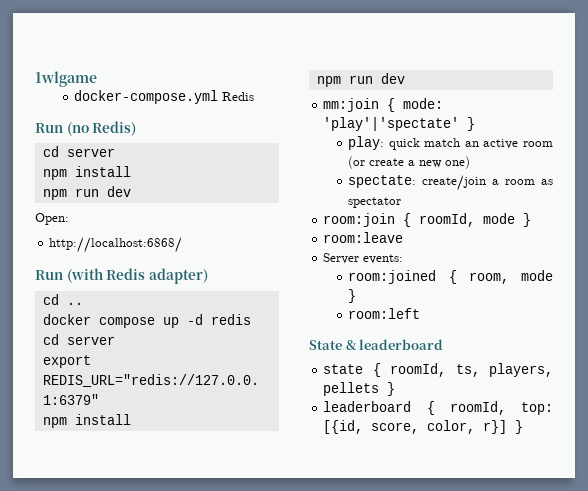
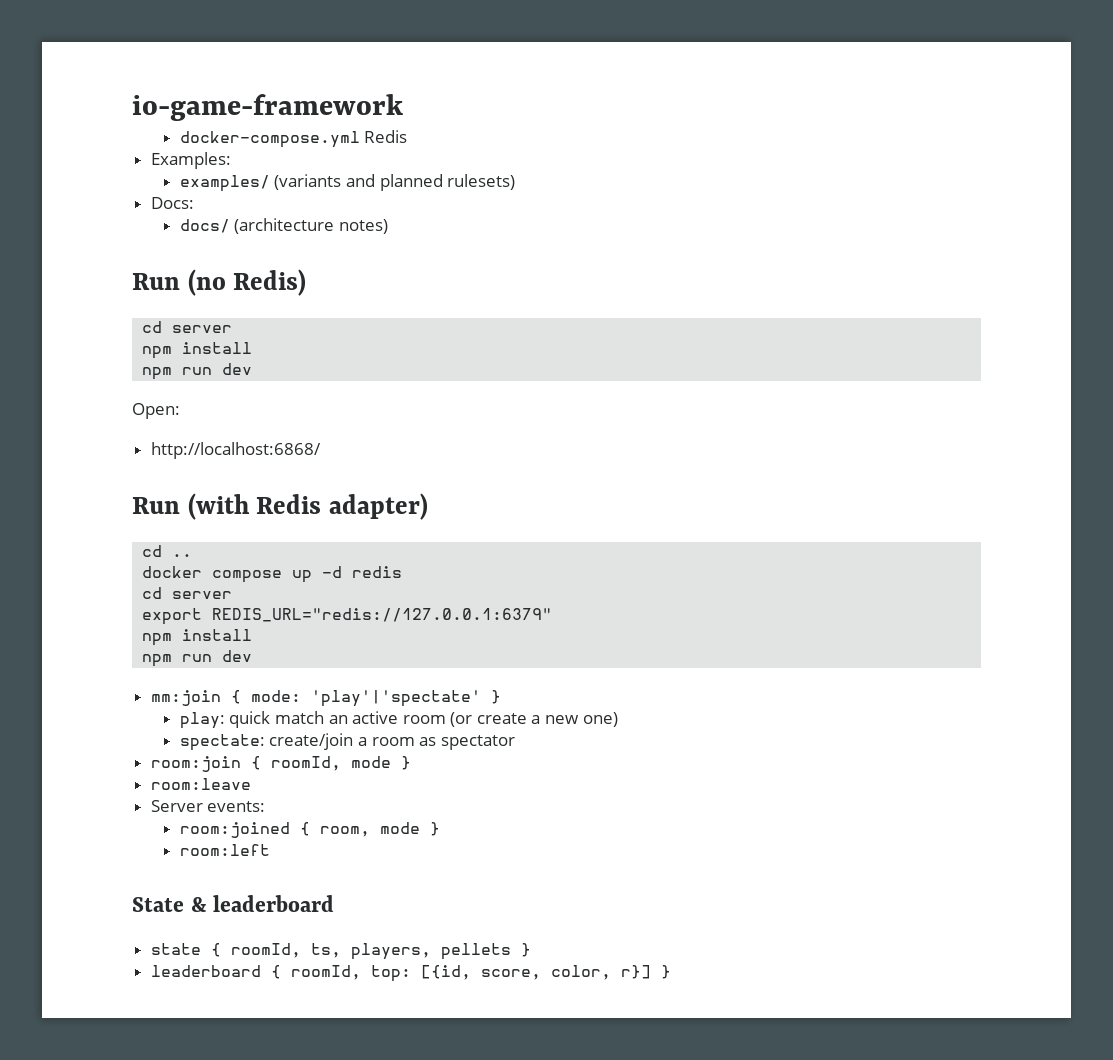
[35,71,97,87] 1wlgame -> [132,94,403,121] io-game-framework
(255, 96) none -> [150,152,231,169] [179,174,516,192] [150,197,194,209] [179,218,388,234] // Examples: // examples/ (variants and planned rulesets) // Docs: // docs/ (architecture notes)

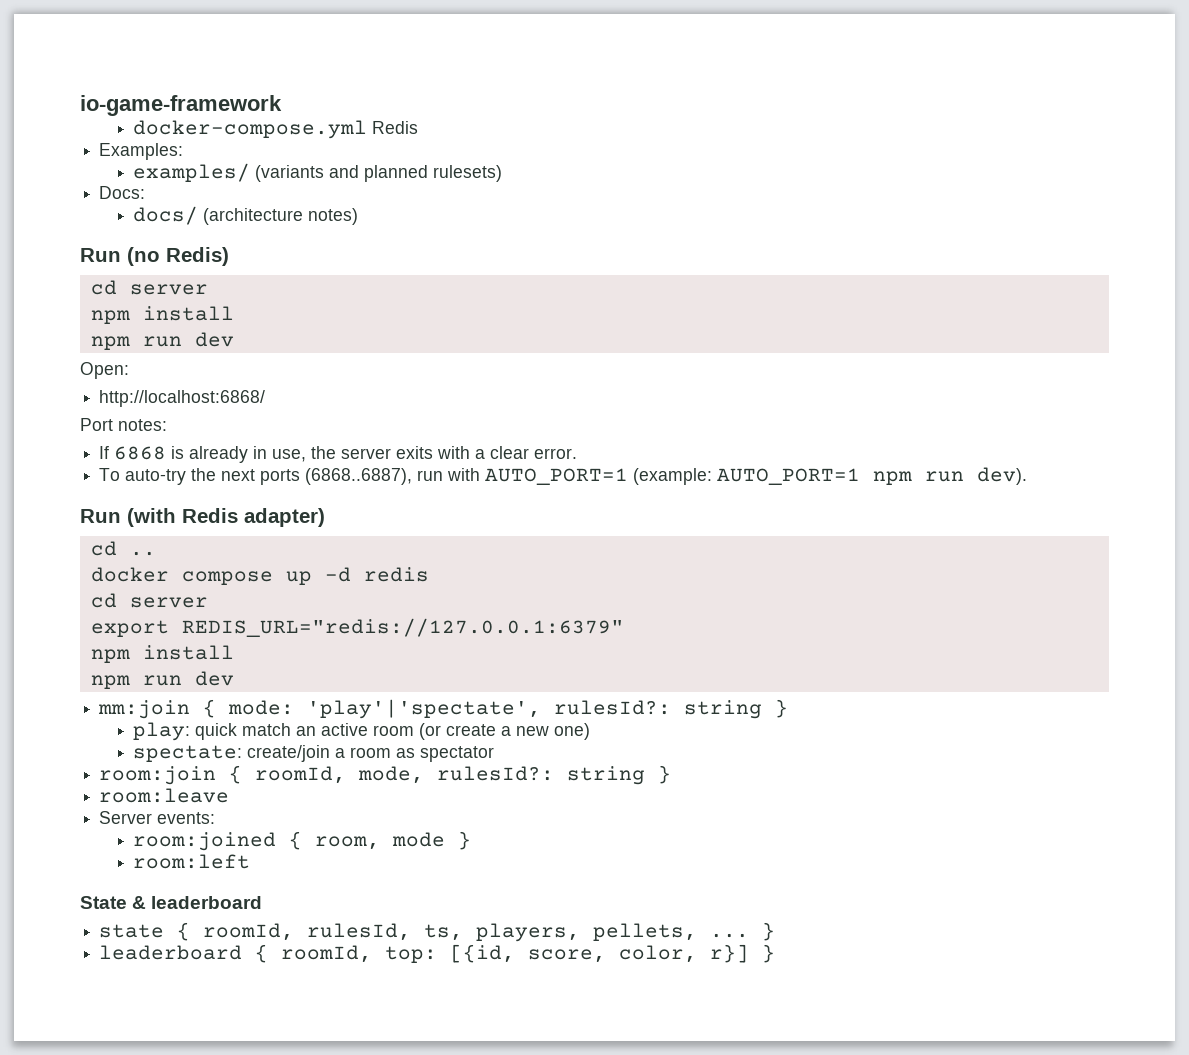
(321, 450) none -> [80,418,167,431] [99,446,578,463] [99,467,1028,485] // Port notes: // If 6868 is already in use, the server exits with a clear error. // To auto-try the next ports (6868..6887), run with AUTO_PORT=1 (example: AUTO_PORT=1 npm run dev).
[310,690,481,707] 'play'|'spectate' -> [307,699,763,719] 'play'|'spectate', rulesId?: string
[350,756,391,768] mode -> [358,766,646,785] mode, rulesId?: string
(301, 950) none -> [307,923,412,941] rulesId,
[440,943,511,960] pellets -> [593,923,750,941] pellets, ...

